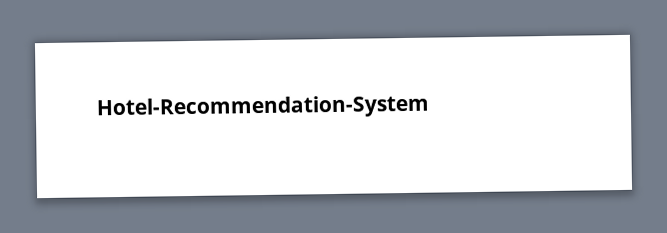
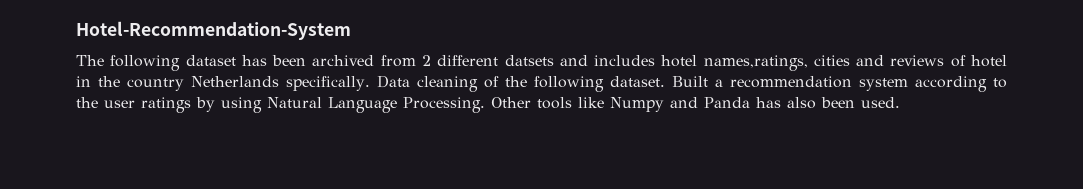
(429, 107) none -> [76,55,1008,71] [76,75,1007,92] [76,97,900,113] // The following dataset has been archived from 2 different datsets and includes hotel names,ratings, cities and reviews of hotel in the country Netherlands specifically. Data cleaning of the following dataset. Built a recommendation system according to the user ratings by using Natural Language Processing. Other tools like Numpy and Panda has also been used.

